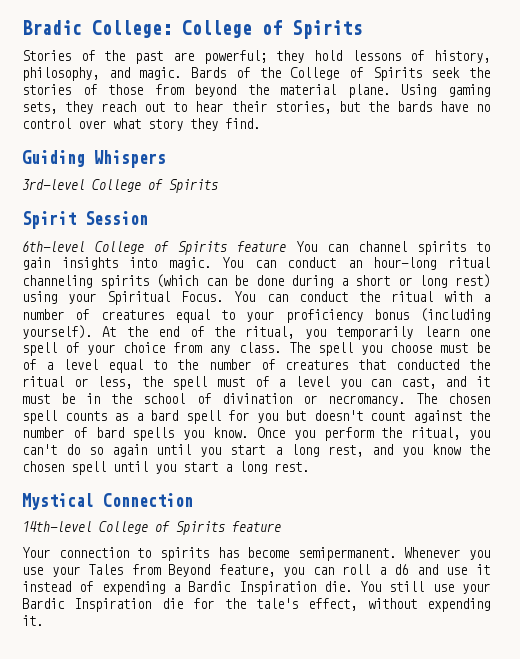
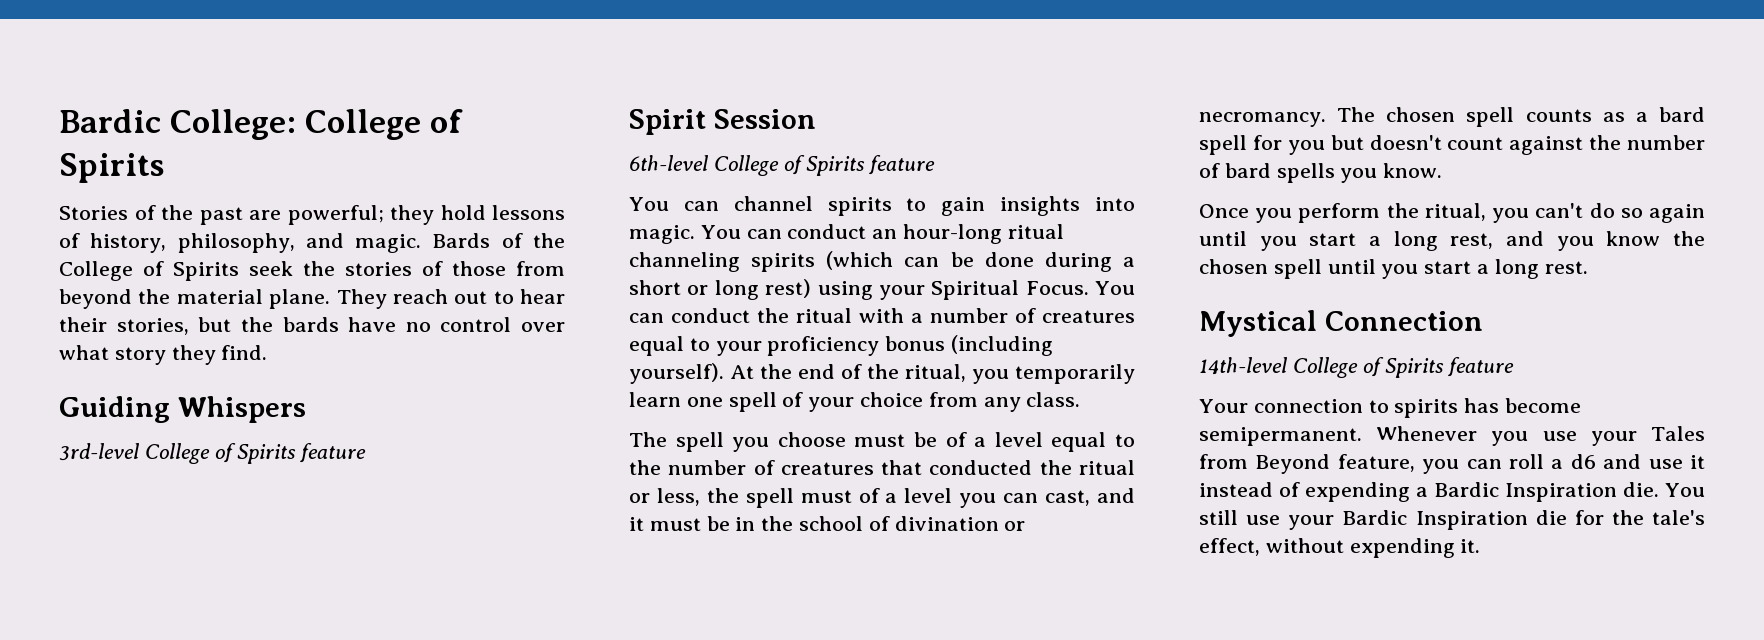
[22,20,82,35] Bradic -> [59,109,161,133] Bardic
[401,84,490,97] [22,101,94,114] Using gaming sets, they -> [336,289,387,309] They
(218, 186) none -> [300,443,367,463] feature
(286, 246) none -> (936, 165) //
(281, 347) none -> (1081, 399) //
(249, 432) none -> (1443, 170) //

